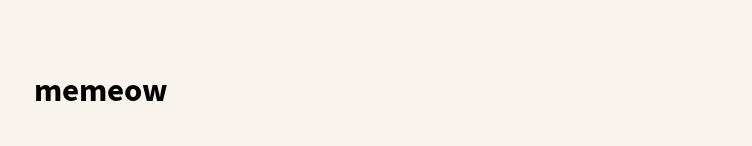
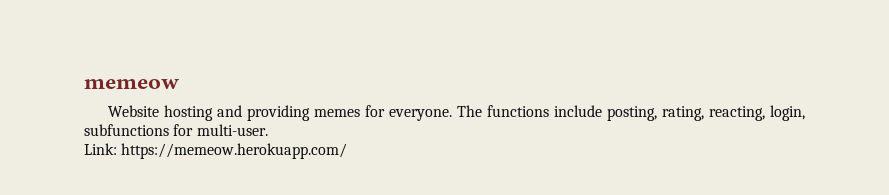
(168, 93) none -> [107,105,805,121] [84,124,268,136] [84,143,348,159] // Website hosting and providing memes for everyone. The functions include posting, rating, reacting, login, subfunctions for multi-user. // Link: https://memeow.herokuapp.com/

